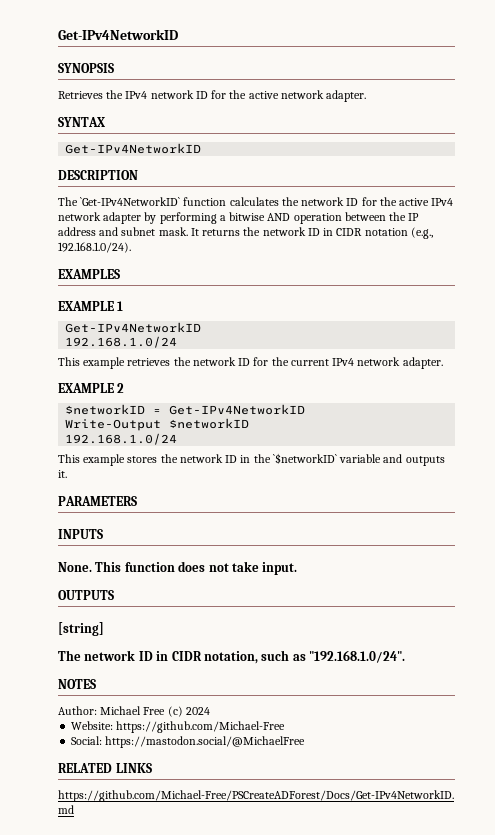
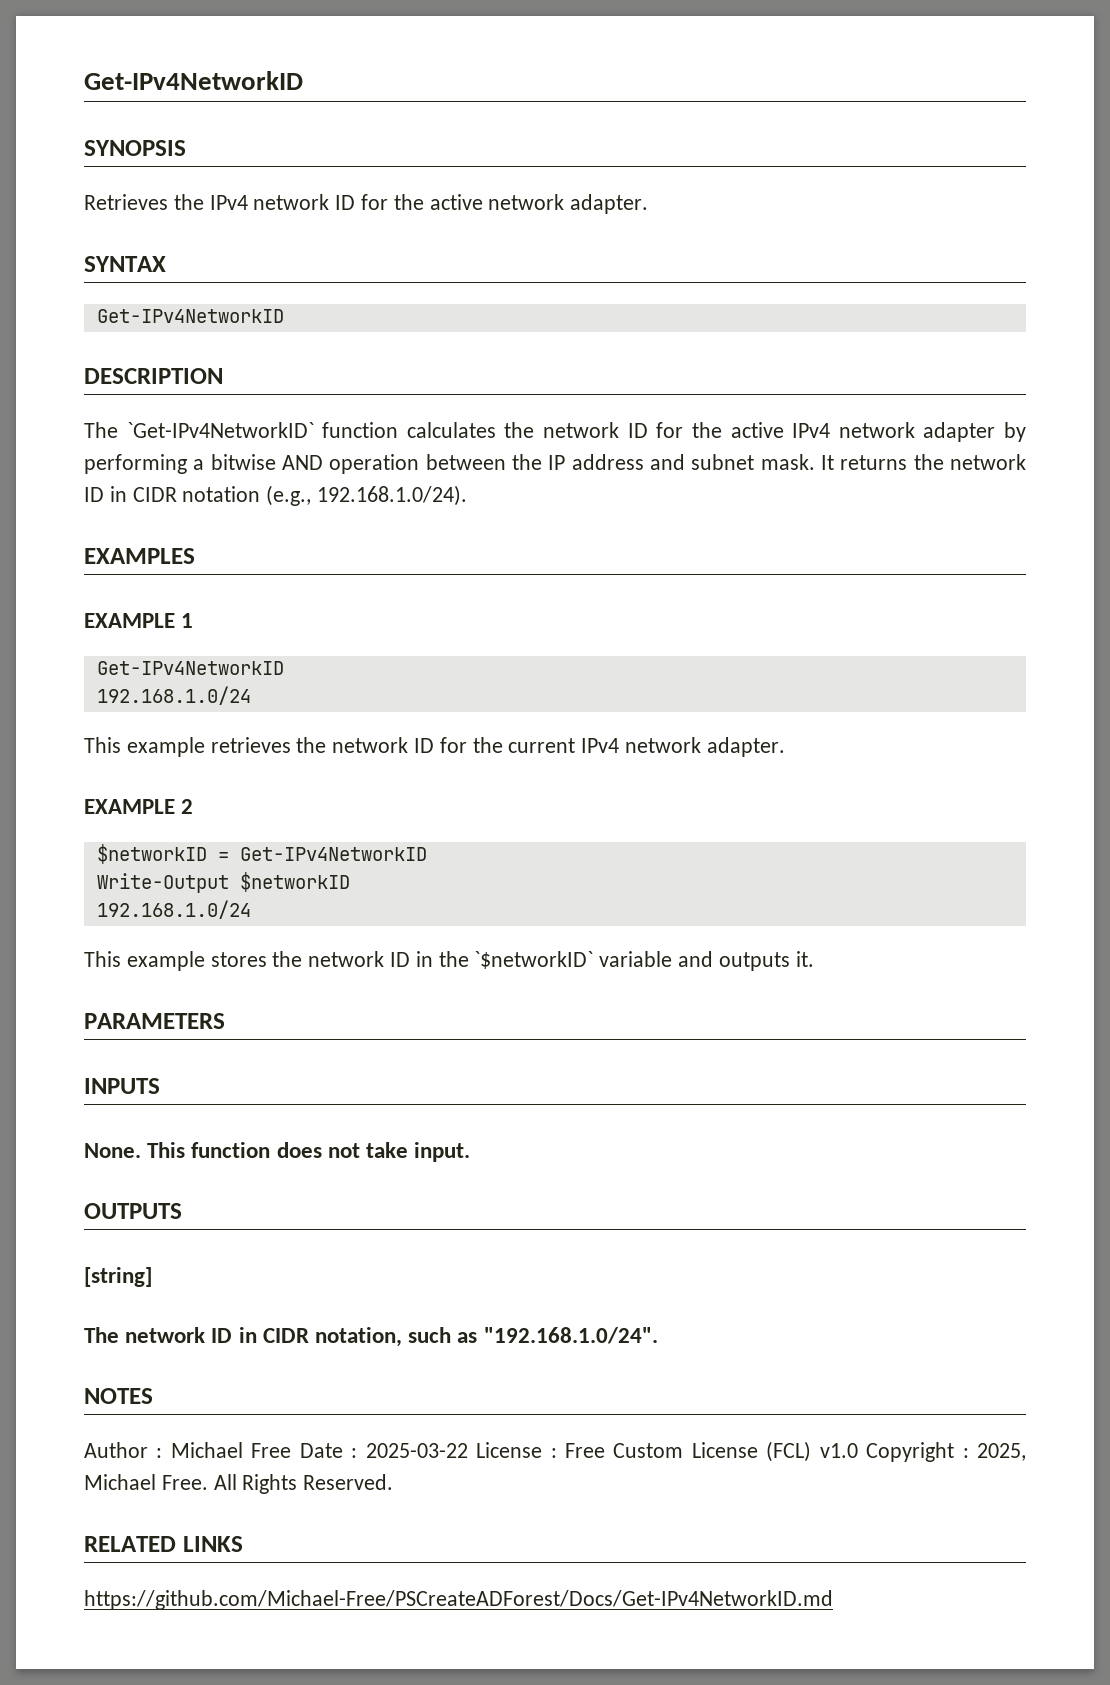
[58,706,210,717] [71,721,286,733] [71,736,306,748] Author: Michael Free (c) 2024 // Website: https://github.com/Michael-Free // Social: https://mastodon.social/@MichaelFree -> [84,1441,1026,1462] [84,1474,394,1494] Author : Michael Free Date : 2025-03-22 License : Free Custom License (FCL) v1.0 Copyright : 2025, Michael Free. All Rights Reserved.

